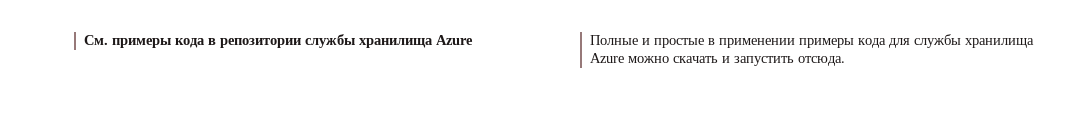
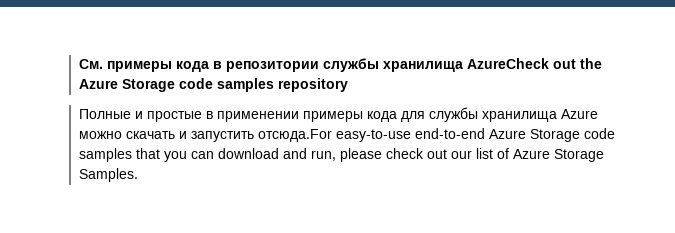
[436,35,474,45] Azure -> [466,58,602,69] [78,78,348,92] AzureCheck out the Azure Storage code samples repository
[798,56,846,66] отсюда. -> [257,128,615,142] [78,148,604,162] [78,168,138,182] отсюда.For easy-to-use end-to-end Azure Storage code samples that you can download and run, please check out our list of Azure Storage Samples.

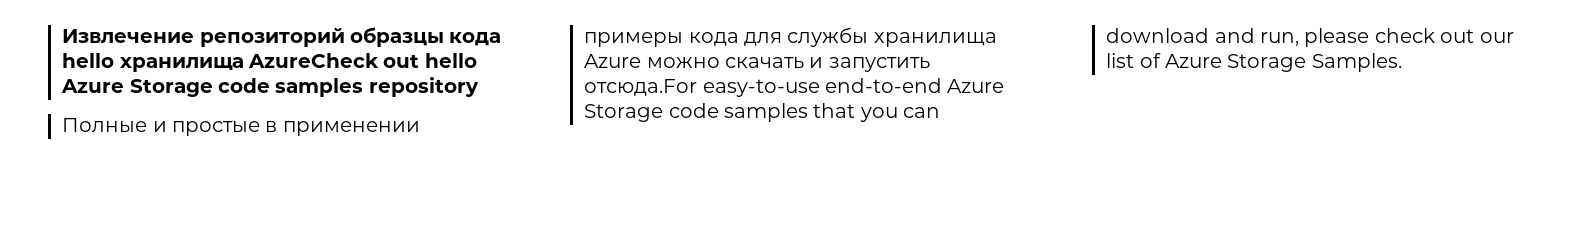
[78,58,379,72] См. примеры кода в репозитории службы -> [62,27,502,47] [62,53,115,68] Извлечение репозиторий образцы кода hello
[579,58,602,69] the -> [424,53,477,68] hello

